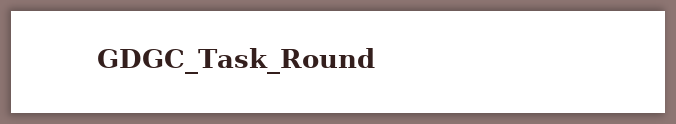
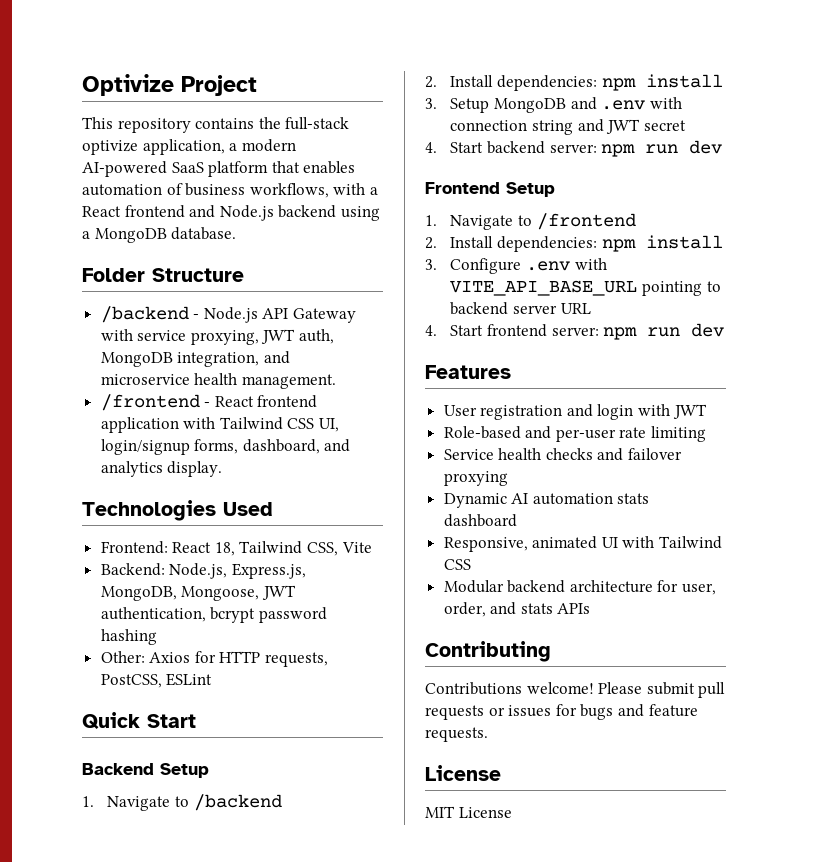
[97,48,375,74] GDGC_Task_Round -> [82,74,257,96] [82,117,350,133] [82,139,296,155] [82,161,356,177] [82,183,378,198] [82,205,380,221] [82,227,237,243] [82,268,244,282] [100,306,357,323] [100,329,335,345] [100,351,290,367] [100,373,336,389] [100,394,318,411] [100,417,340,433] [100,439,351,455] [100,461,223,477] [82,500,273,521] [100,541,372,556] [100,563,306,579] [100,585,296,601] [100,607,327,623] [100,629,157,645] [100,651,329,667] [100,673,213,688] [82,712,196,729] [82,763,209,778] [82,794,282,811] [425,74,723,91] [425,97,682,113] [450,119,686,135] [425,140,723,157] [425,182,555,197] [425,213,636,230] [425,235,723,252] [425,258,607,274] [450,280,721,296] [450,302,591,315] [425,323,725,340] [425,365,511,379] [443,404,707,420] [443,426,707,442] [443,448,683,461] [443,471,508,486] [443,493,650,508] [443,514,517,527] [443,536,723,552] [443,559,471,570] [443,580,717,595] [443,602,591,617] [425,641,551,662] [425,682,726,698] [425,704,698,720] [425,727,488,742] [425,765,501,781] [425,806,512,818] Optivize Project // This repository contains the full-stack optivize application, a modern AI-powered SaaS platform that enables automation of business workflows, with a React frontend and Node.js backend using a MongoDB database. // Folder Structure // /backend - Node.js API Gateway with service proxying, JWT auth, MongoDB integration, and microservice health management. // /frontend - React frontend application with Tailwind CSS UI, login/signup forms, dashboard, and analytics display. // Technologies Used // Frontend: React 18, Tailwind CSS, Vite // Backend: Node.js, Express.js, MongoDB, Mongoose, JWT authentication, bcrypt password hashing // Other: Axios for HTTP requests, PostCSS, ESLint // Quick Start // Backend Setup // 1. Navigate to /backend // 2. Install dependencies: npm install // 3. Setup MongoDB and .env with connection string and JWT secret // 4. Start backend server: npm run dev // Frontend Setup // 1. Navigate to /frontend // 2. Install dependencies: npm install // 3. Configure .env with VITE_API_BASE_URL pointing to backend server URL // 4. Start frontend server: npm run dev // Features // User registration and login with JWT // Role-based and per-user rate limiting // Service health checks and failover proxying // Dynamic AI automation stats dashboard // Responsive, animated UI with Tailwind CSS // Modular backend architecture for user, order, and stats APIs // Contributing // Contributions welcome! Please submit pull requests or issues for bugs and feature requests. // License // MIT License

